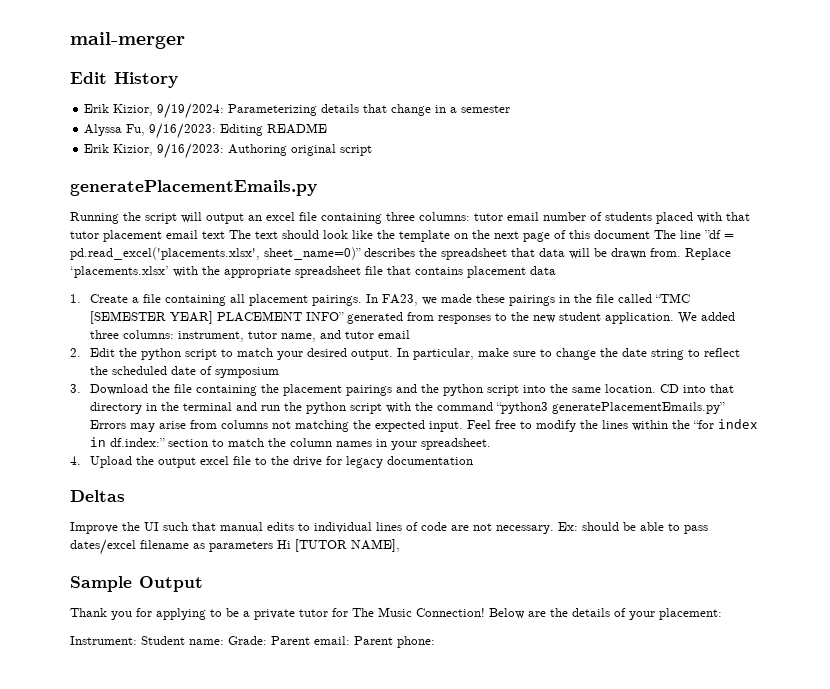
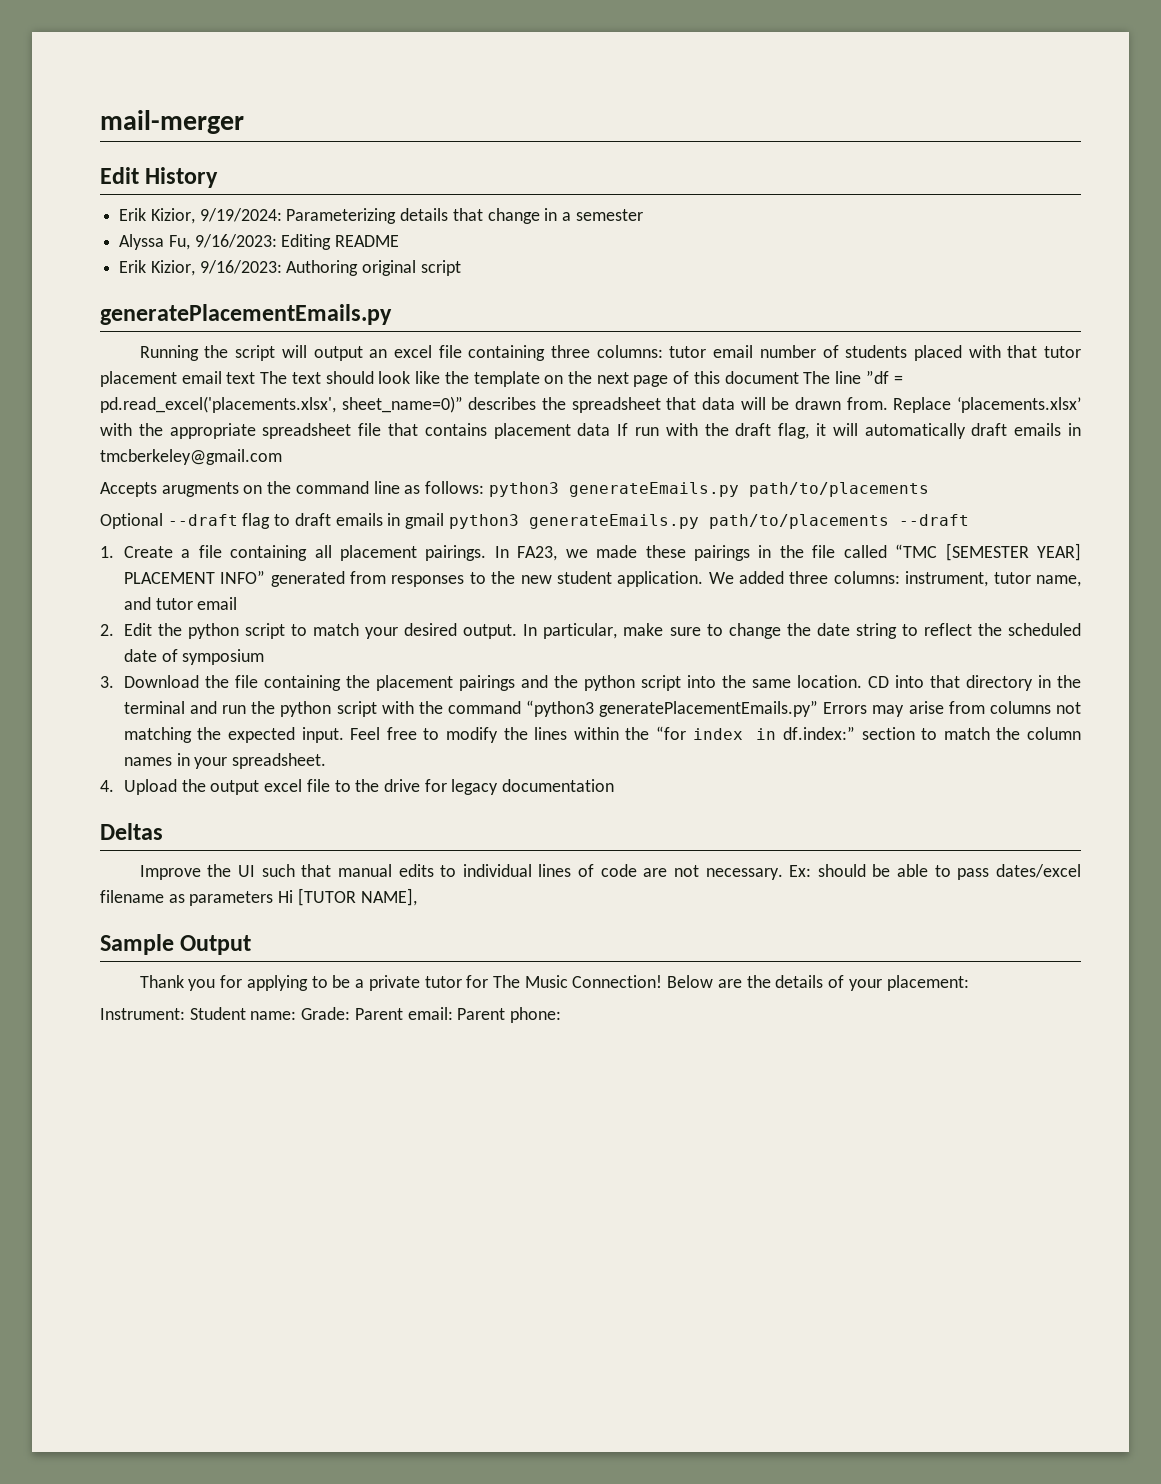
(556, 270) none -> [617,423,1081,439] [100,449,282,465] [100,481,929,497] [100,513,969,529] If run with the draft flag, it will automatically draft emails in tmcberkeley@gmail.com // Accepts arugments on the command line as follows: python3 generateEmails.py path/to/placements // Optional --draft flag to draft emails in gmail python3 generateEmails.py path/to/placements --draft

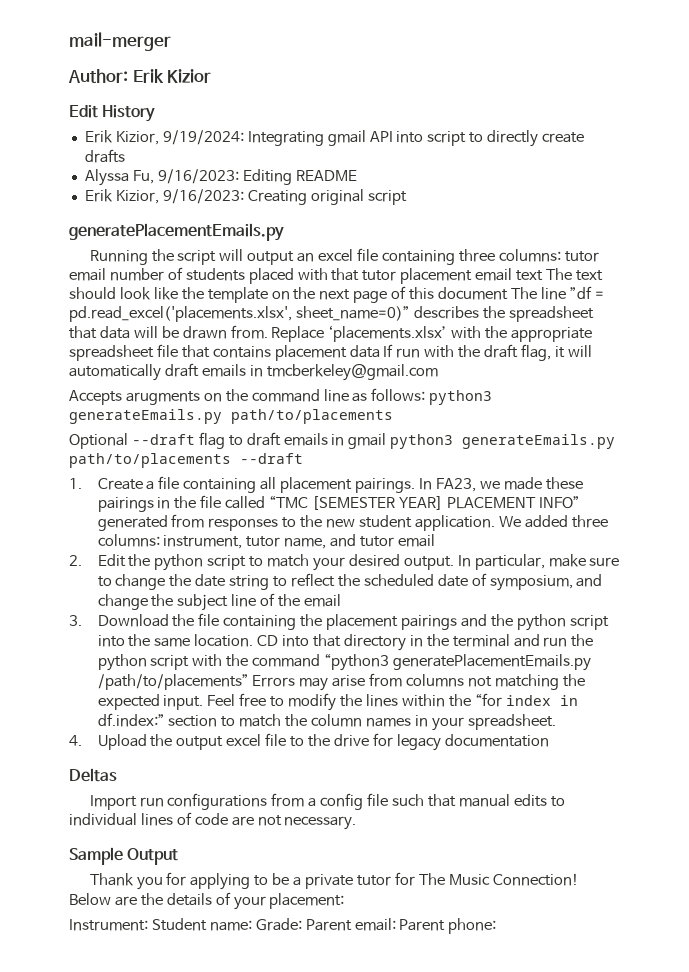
(244, 122) none -> [68,69,212,83] // Author: Erik Kizior
[286,208,643,224] Parameterizing details that change in a semester -> [247,130,585,147] [84,149,125,163] Integrating gmail API into script to directly create drafts
[286,260,359,276] Authoring -> [247,190,307,205] Creating
[182,649,265,665] symposium -> [489,574,603,591] [97,593,341,611] symposium, and change the subject line of the email
[599,700,819,717] generatePlacementEmails.py” -> [392,654,591,671] [97,674,249,690] generatePlacementEmails.py /path/to/placements”
[139,864,256,880] Improve the UI -> [89,793,389,810] Import run configurations from a config file
[789,864,1081,880] [100,888,417,906] Ex: should be able to pass dates/excel filename as parameters Hi [TUTOR NAME], -> (357, 823) none

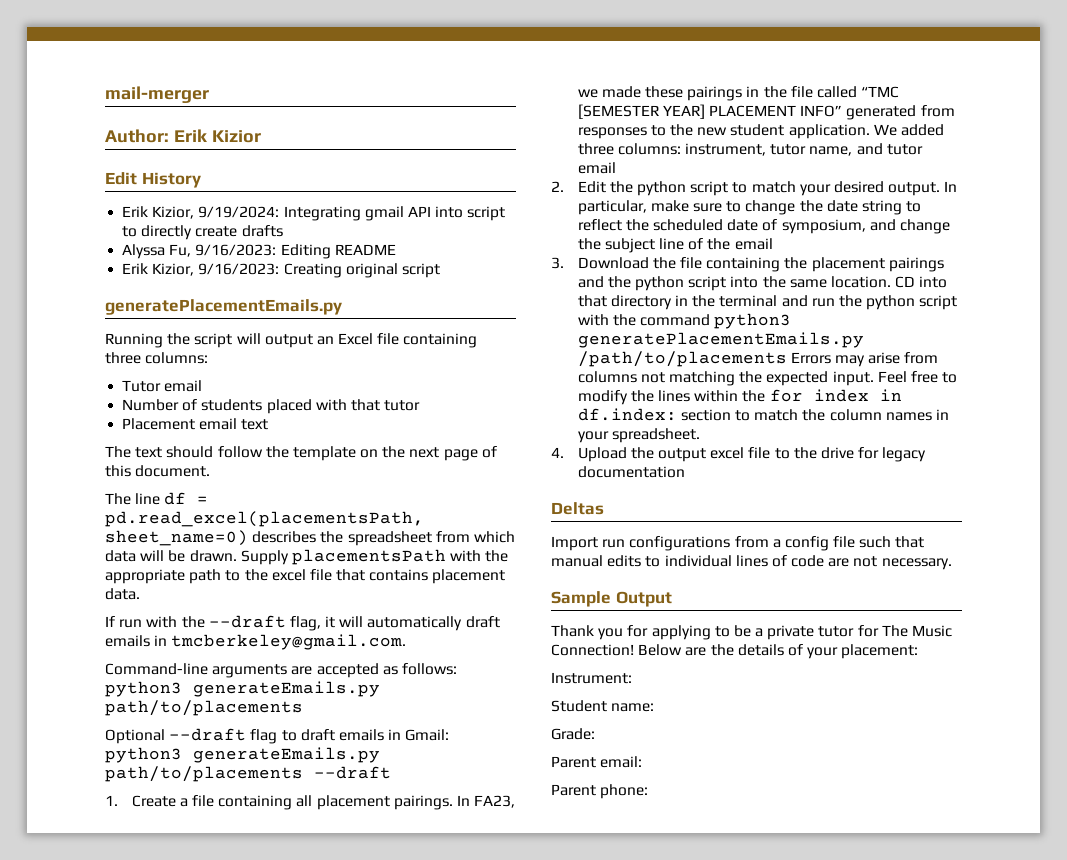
[318,249,354,261] excel -> [338,333,374,345] Excel
[564,251,599,262] [69,268,164,281] tutor email number -> [122,380,203,392] [122,399,180,411] // Tutor email // Number
[400,268,473,284] placement -> [122,418,196,430] // Placement
(544, 275) none -> (269, 424) //
[119,287,178,300] look like -> [217,446,263,458] follow
[438,287,509,300] document -> [135,465,211,477] document. //
[569,286,604,299] [69,306,410,322] ”df = pd.read_excel('placements.xlsx', sheet_name=0)” -> [164,492,209,505] [105,511,424,527] [105,530,248,546] df = pd.read_excel(placementsPath, sheet_name=0)
[69,326,97,339] that -> [435,531,515,543] from which
[182,325,593,342] [69,345,154,361] drawn from. Replace ‘placements.xlsx’ with the appropriate spreadsheet -> [189,549,509,565] [105,569,306,584] drawn. Supply placementsPath with the appropriate path to the excel
[349,345,380,358] data -> [105,588,140,600] data. //
[484,344,519,358] draft -> [208,615,286,628] --draft
[266,364,438,381] [69,389,349,405] tmcberkeley@gmail.com // Accepts arugments on the command line -> [171,634,407,650] [105,663,379,678] tmcberkeley@gmail.com. // Command-line arguments are accepted
[348,433,387,449] gmail -> [405,729,450,741] Gmail:
[324,653,591,671] [97,674,249,690] “python3 generatePlacementEmails.py /path/to/placements” -> [714,313,792,329] [577,332,864,348] [577,351,787,367] python3 generatePlacementEmails.py /path/to/placements
[474,693,502,707] “for -> [769,389,803,402] for
[97,713,165,727] df.index:” -> [577,408,677,421] df.index:
(148, 925) none -> (632, 678) //
(252, 925) none -> (655, 707) //
(302, 924) none -> (595, 734) //
(396, 924) none -> (643, 762) //

